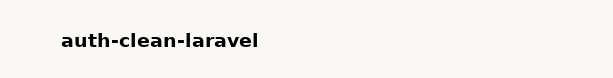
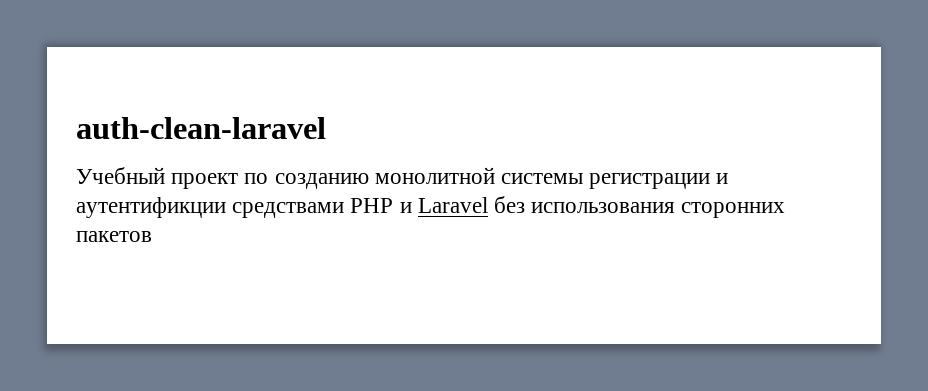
(259, 40) none -> [76,167,729,189] [76,196,786,218] [76,231,152,242] // Учебный проект по созданию монолитной системы регистрации и аутентификции средствами PHP и Laravel без использования сторонних пакетов

